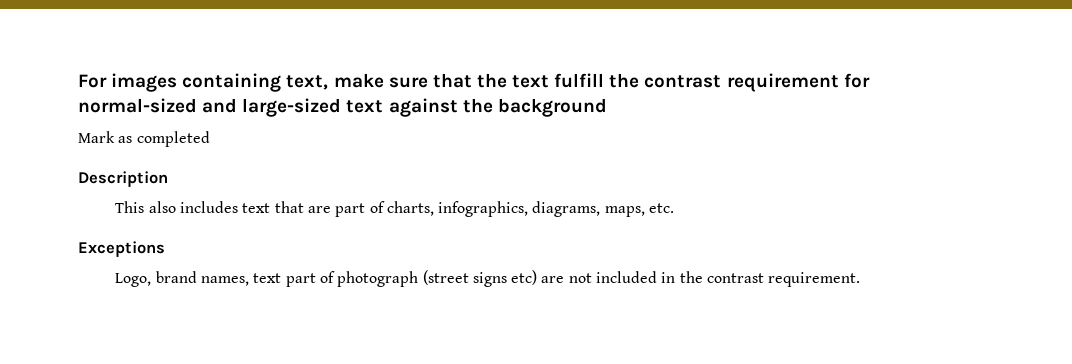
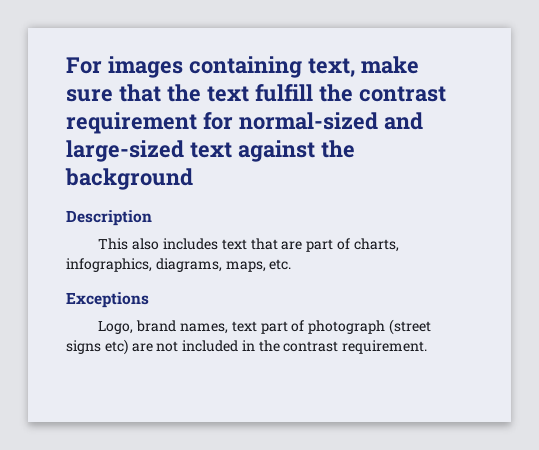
[78,131,210,147] // Mark as completed -> (193, 179) none

